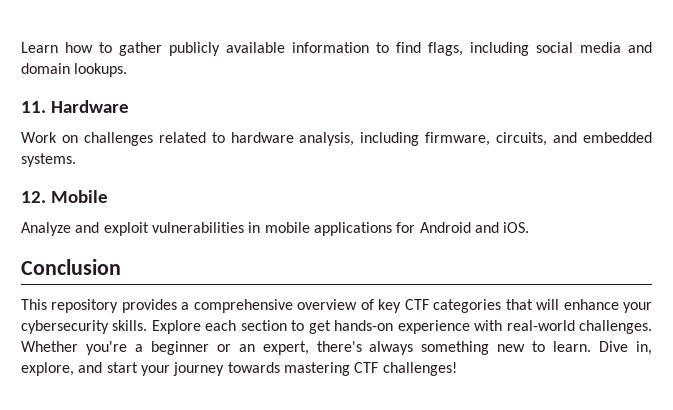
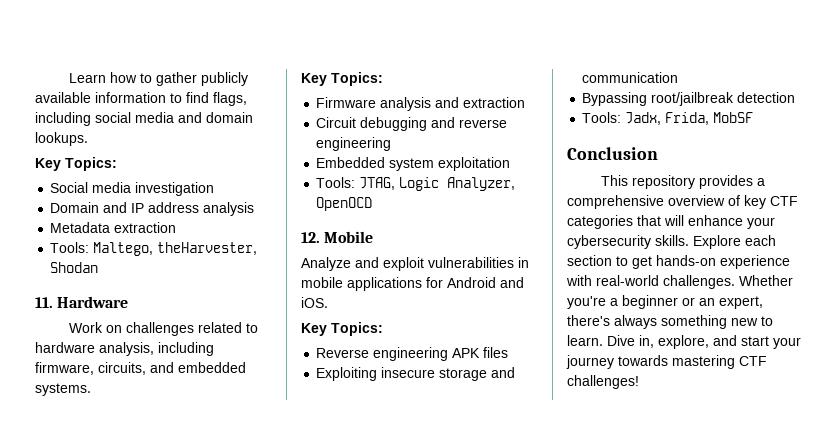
(128, 70) none -> [35,157,117,171] [50,182,215,196] [50,202,255,216] [50,222,177,233] [50,242,258,256] [50,262,99,273] // Key Topics: // Social media investigation // Domain and IP address analysis // Metadata extraction // Tools: Maltego, theHarvester, Shodan
(76, 160) none -> [301,72,383,86] [316,97,526,111] [316,117,508,131] [316,137,392,151] [316,157,511,171] [316,177,516,191] [316,197,373,211] // Key Topics: // Firmware analysis and extraction // Circuit debugging and reverse engineering // Embedded system exploitation // Tools: JTAG, Logic Analyzer, OpenOCD
(530, 227) none -> [301,322,383,336] [316,347,509,361] [316,367,516,381] [582,72,679,83] [582,92,796,106] [582,112,754,125] // Key Topics: // Reverse engineering APK files // Exploiting insecure storage and communication // Bypassing root/jailbreak detection // Tools: Jadx, Frida, MobSF

